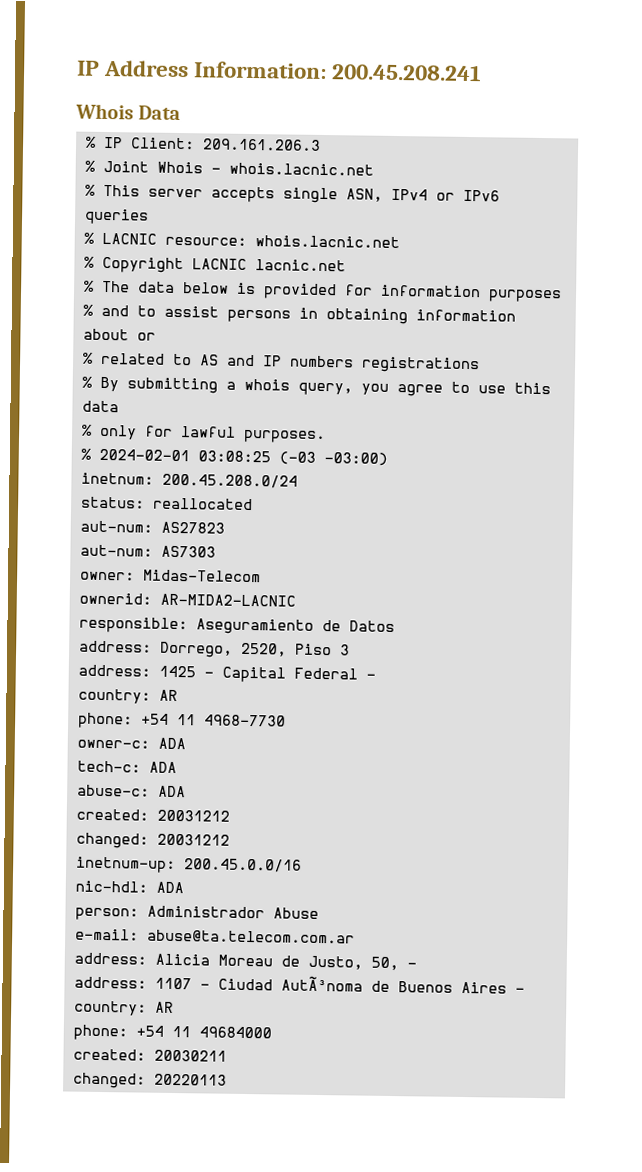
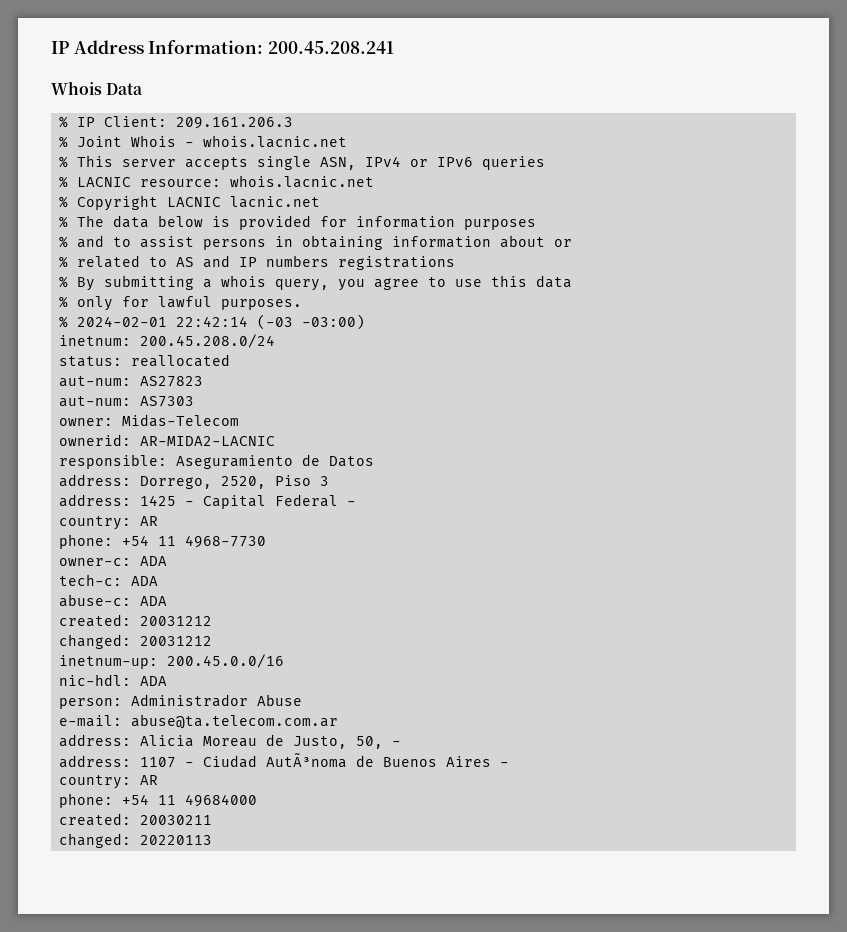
[197,450,271,463] 03:08:25 -> [176,316,249,327] 22:42:14

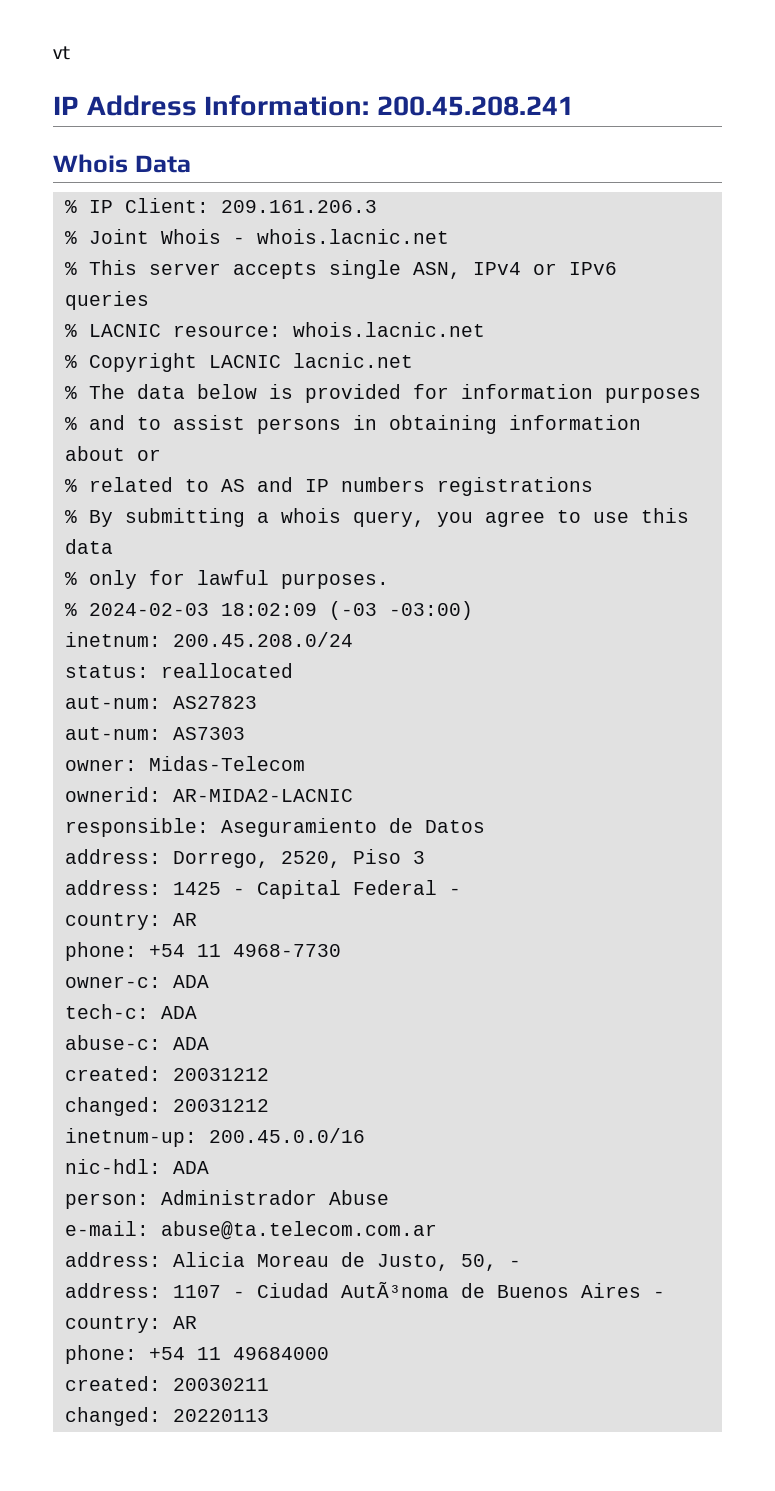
(51, 47) none -> [53,46,70,60] vt //
[77,316,249,327] 2024-02-01 22:42:14 -> [89,603,317,616] 2024-02-03 18:02:09

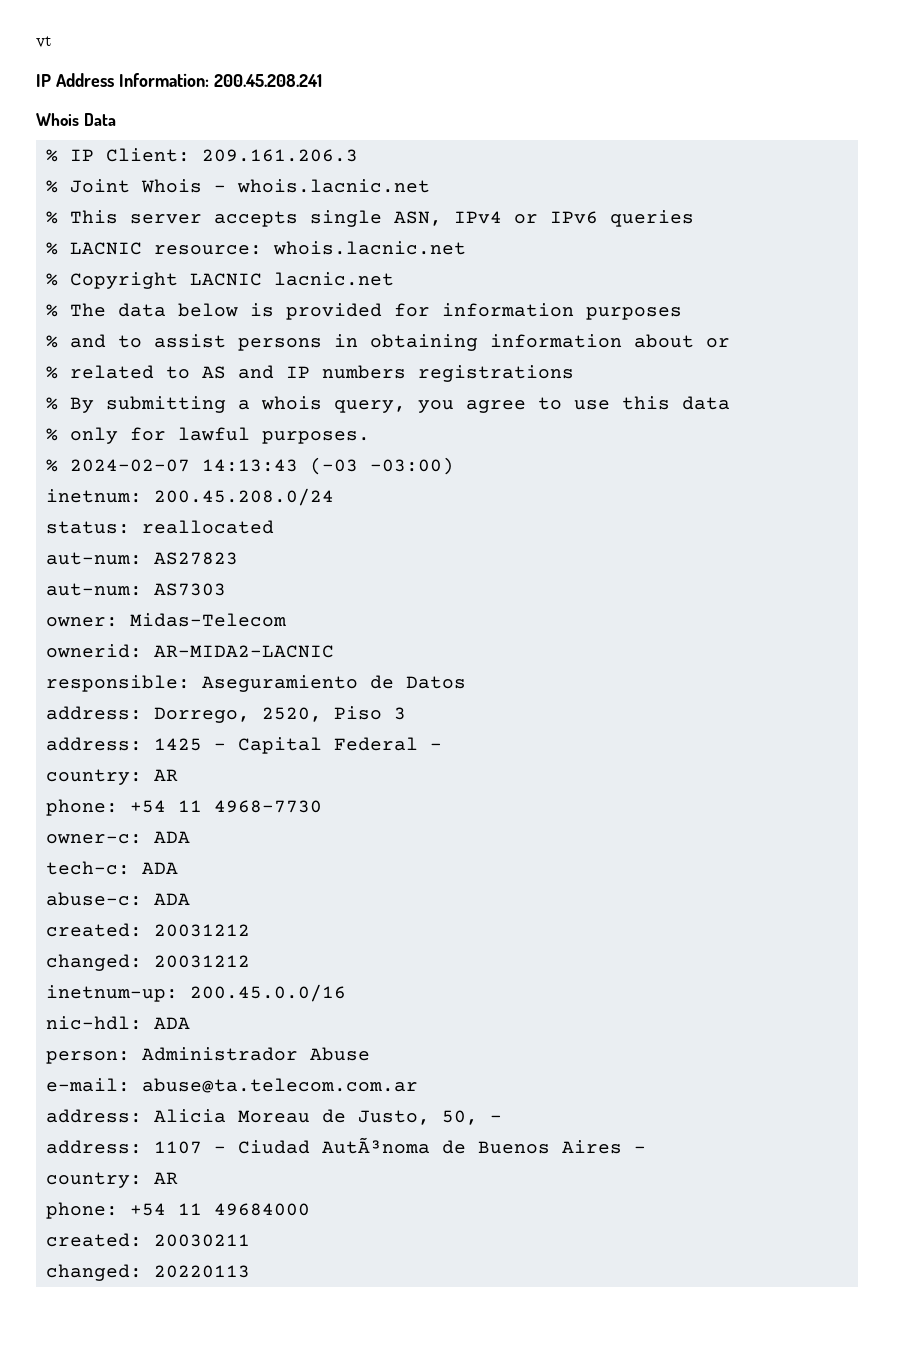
[89,603,317,616] 2024-02-03 18:02:09 -> [69,459,298,472] 2024-02-07 14:13:43

